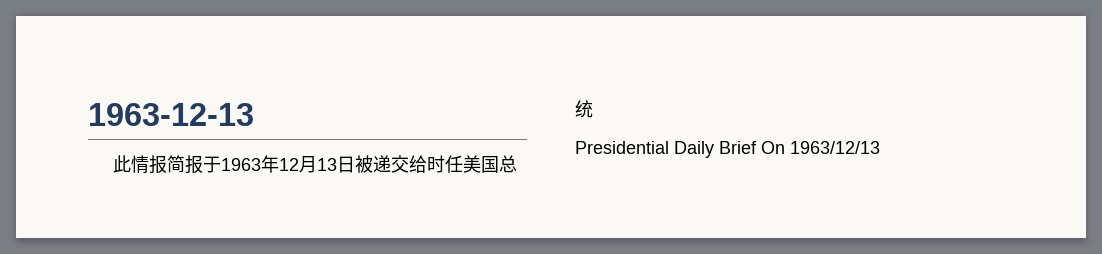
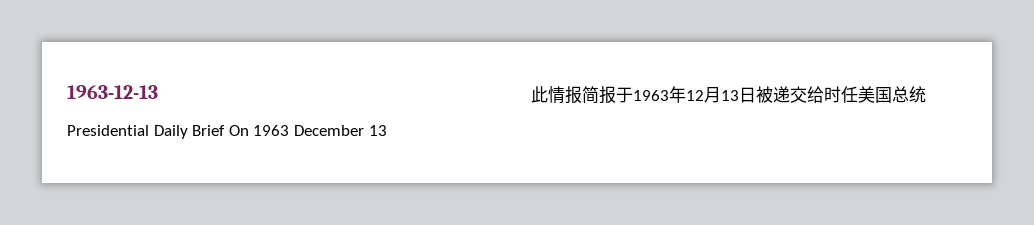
(254, 114) none -> [67,125,387,139] // Presidential Daily Brief On 1963 December 13
[575,141,880,158] // Presidential Daily Brief On 1963/12/13 -> (926, 94) none

